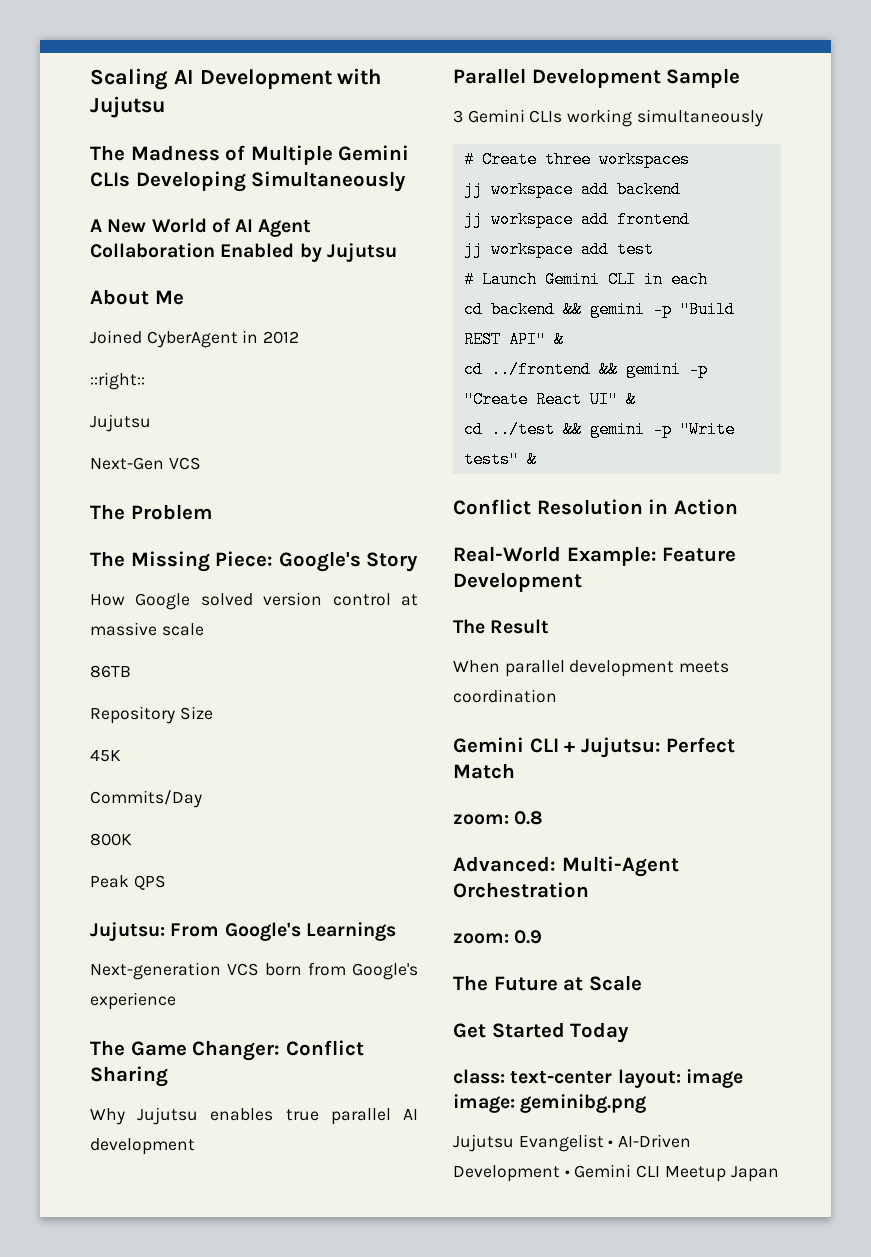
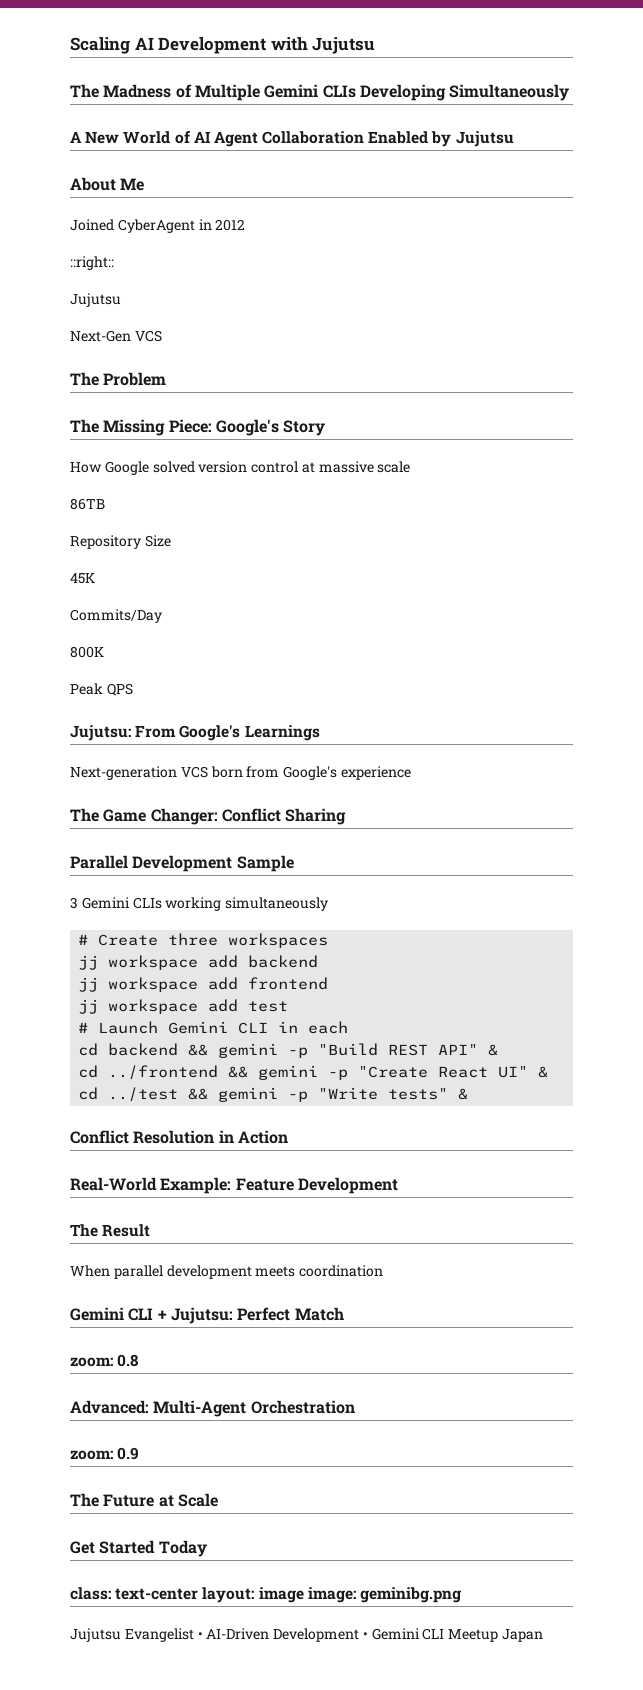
[90,1107,418,1125] [90,1138,195,1155] // Why Jujutsu enables true parallel AI development -> (347, 816) none

